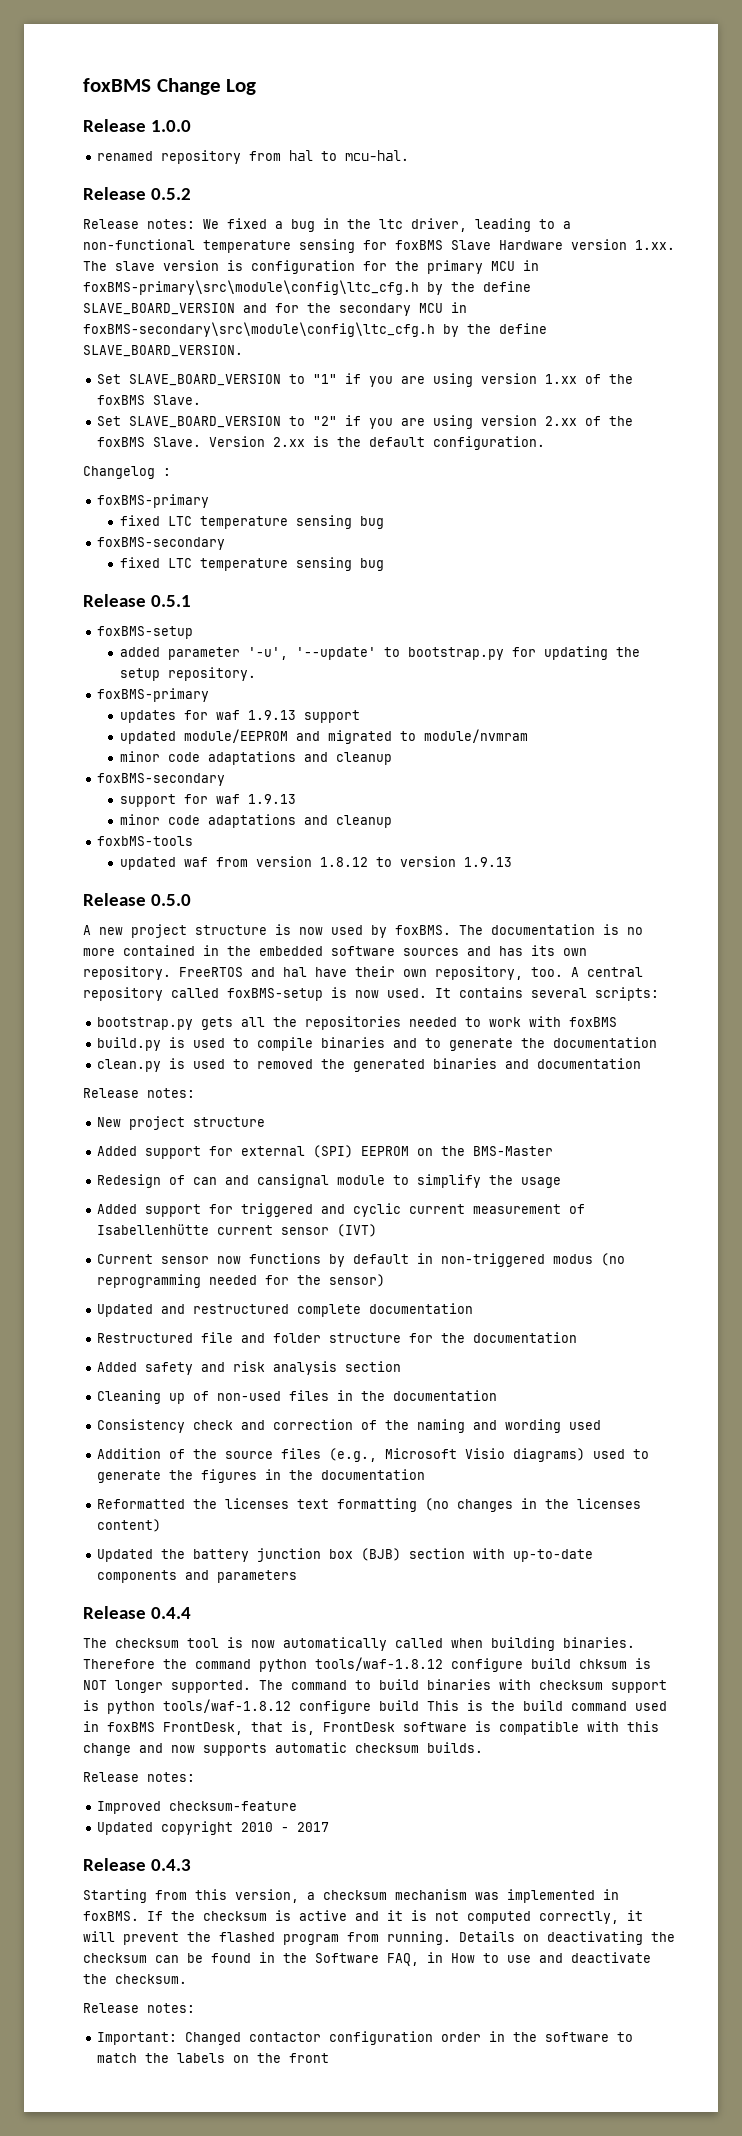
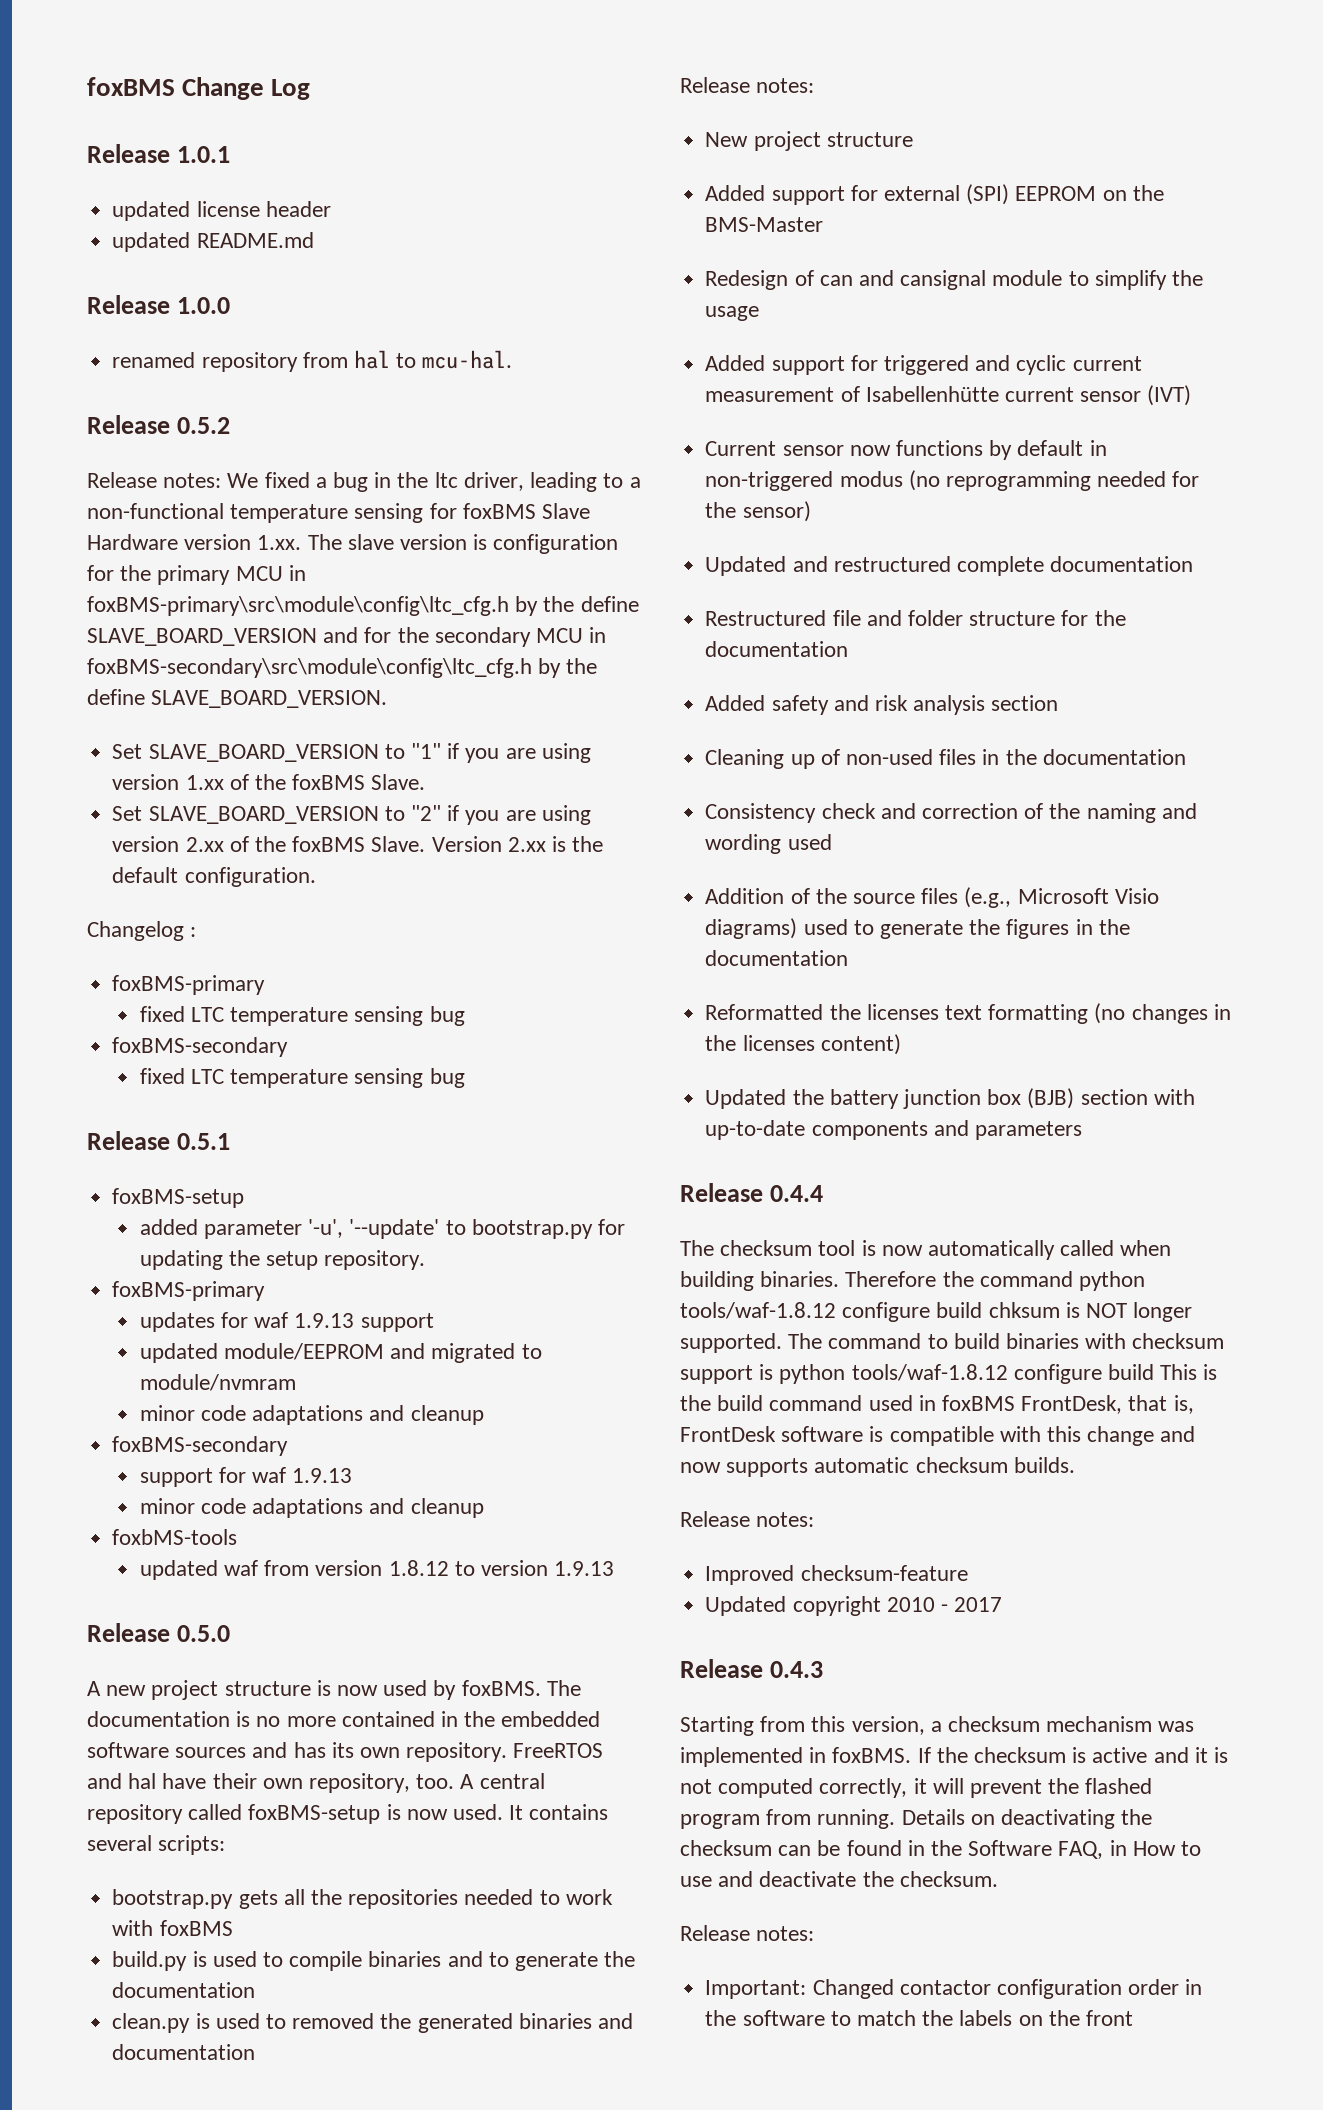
(257, 87) none -> [87,144,230,163] [112,201,331,221] [112,232,314,252] // Release 1.0.1 // updated license header // updated README.md

